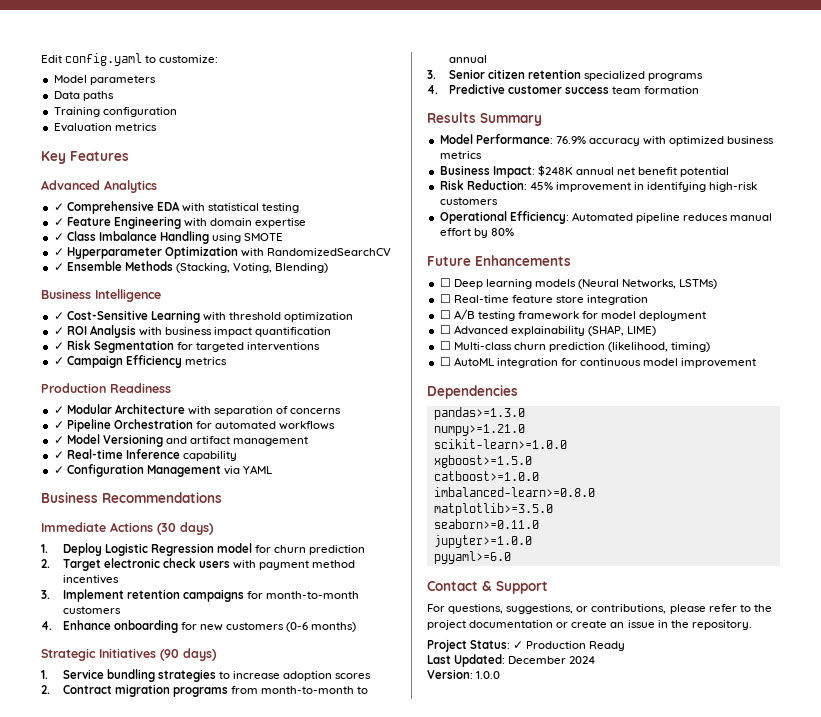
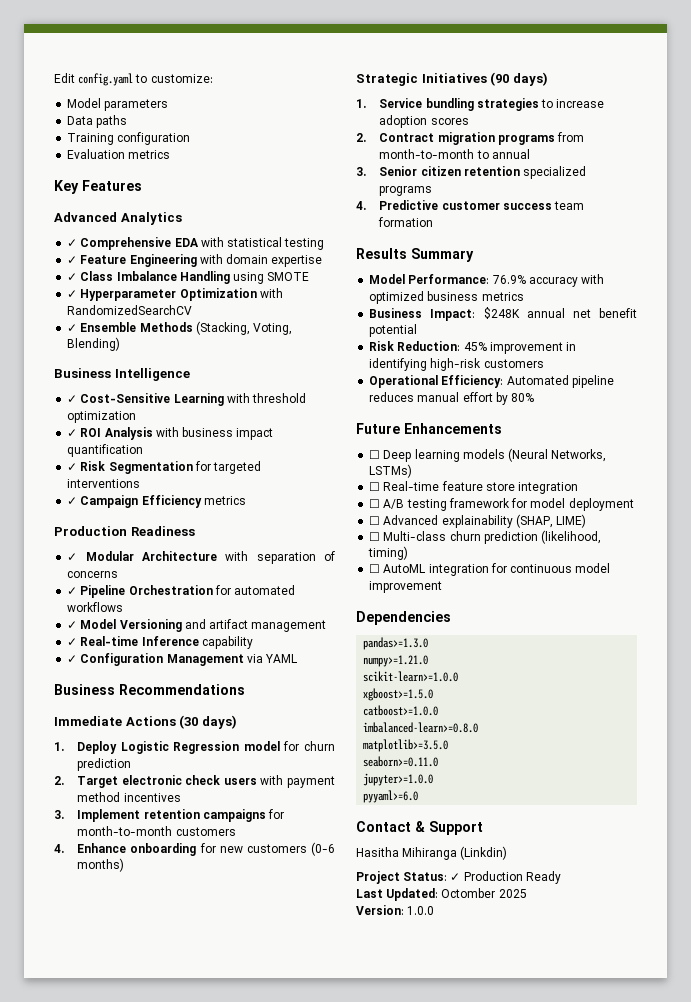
[427,604,772,614] [427,620,752,630] For questions, suggestions, or contributions, please refer to the project documentation or create an issue in the repository. -> [356,846,508,860] Hasitha Mihiranga (Linkdin)
[508,656,596,664] December 2024 -> [441,888,527,898] Octomber 2025

